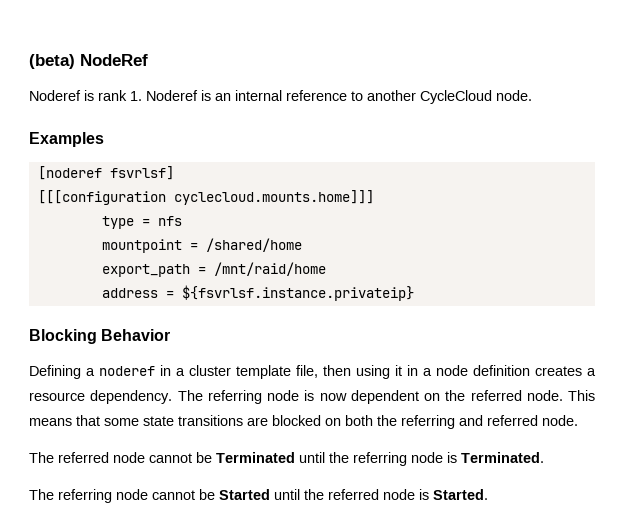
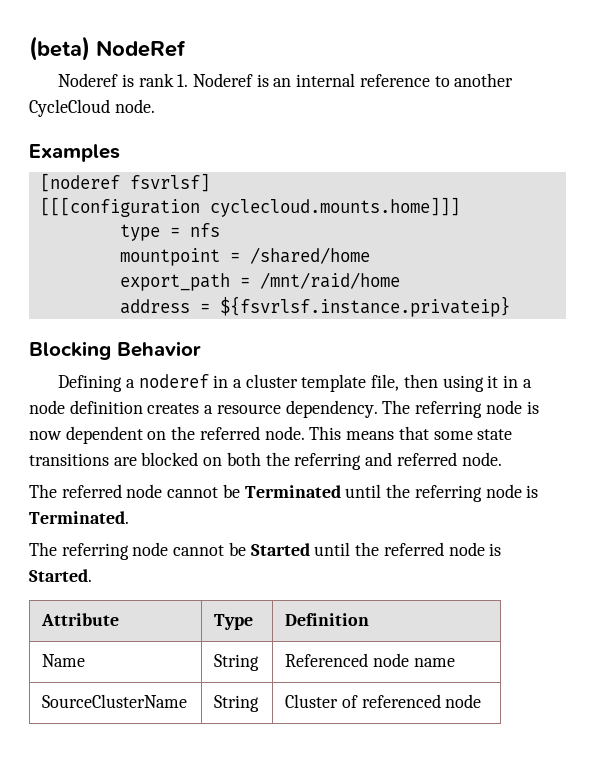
(488, 494) none -> [41,613,120,626] [214,614,254,630] [285,613,370,626] [42,654,86,667] [214,654,260,671] [285,653,455,667] [42,694,188,708] [214,695,260,712] [285,694,482,708] // Attribute | Type | Definition // Name | String | Referenced node name // SourceClusterName | String | Cluster of referenced node

